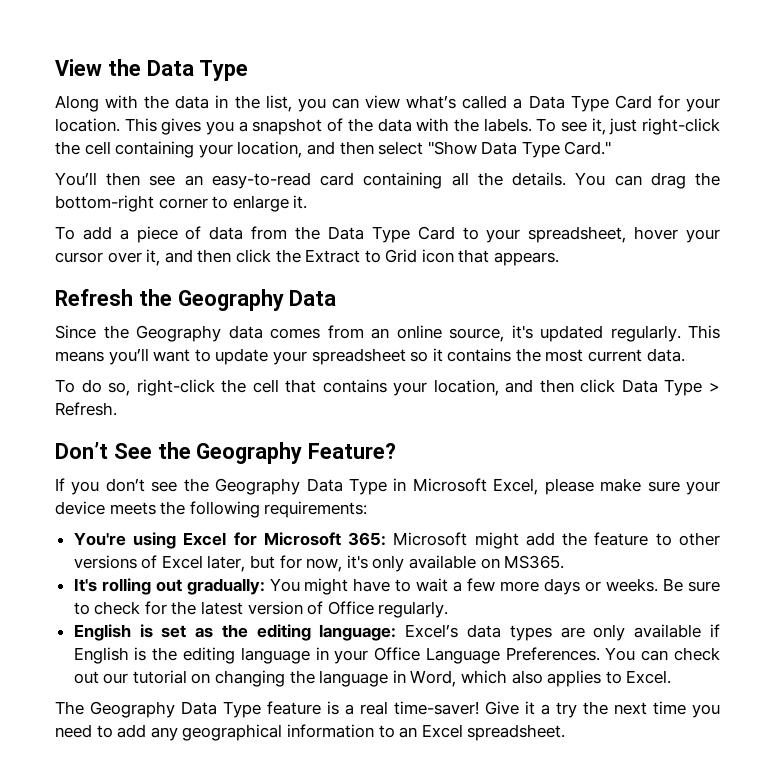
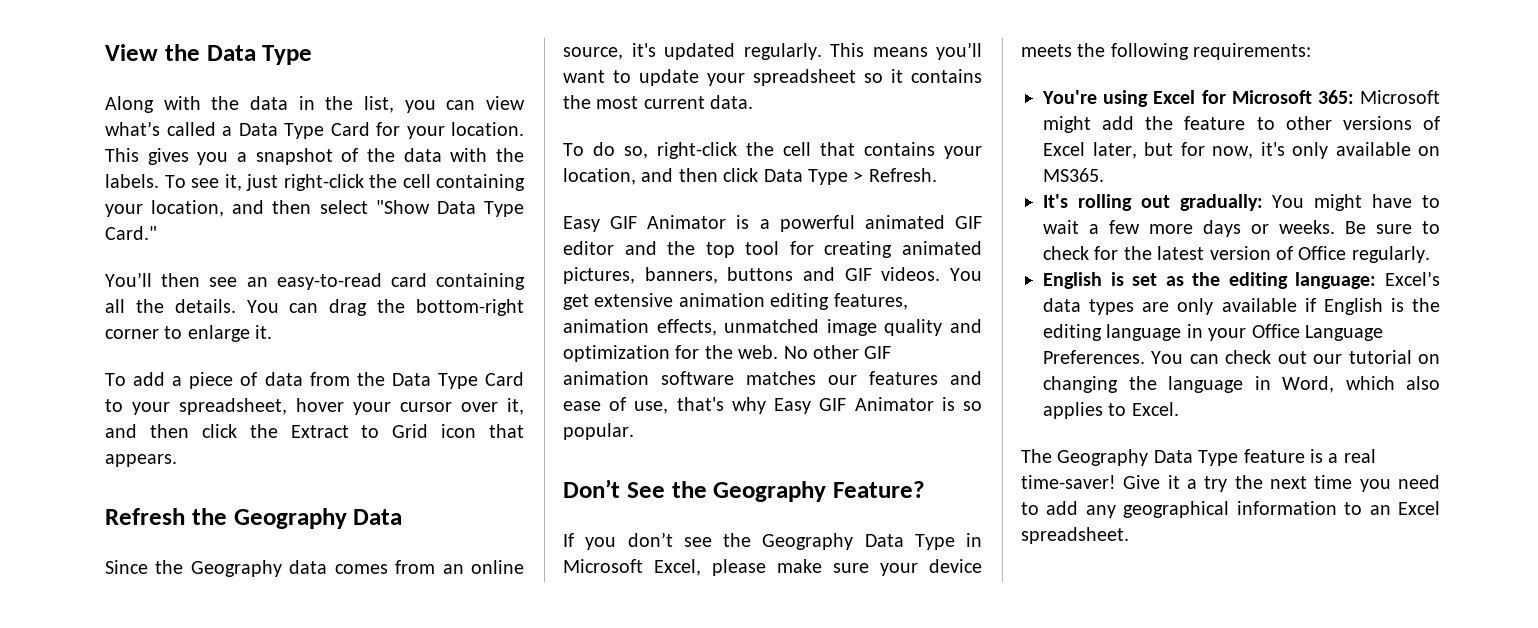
(117, 409) none -> [563,215,982,232] [563,241,982,258] [563,267,982,284] [563,293,908,310] [563,319,982,336] [563,345,892,362] [563,371,982,385] [563,397,982,414] [563,423,634,440] // Easy GIF Animator is a powerful animated GIF editor and the top tool for creating animated pictures, banners, buttons and GIF videos. You get extensive animation editing features, animation effects, unmatched image quality and optimization for the web. No other GIF animation software matches our features and ease of use, that's why Easy GIF Animator is so popular.

